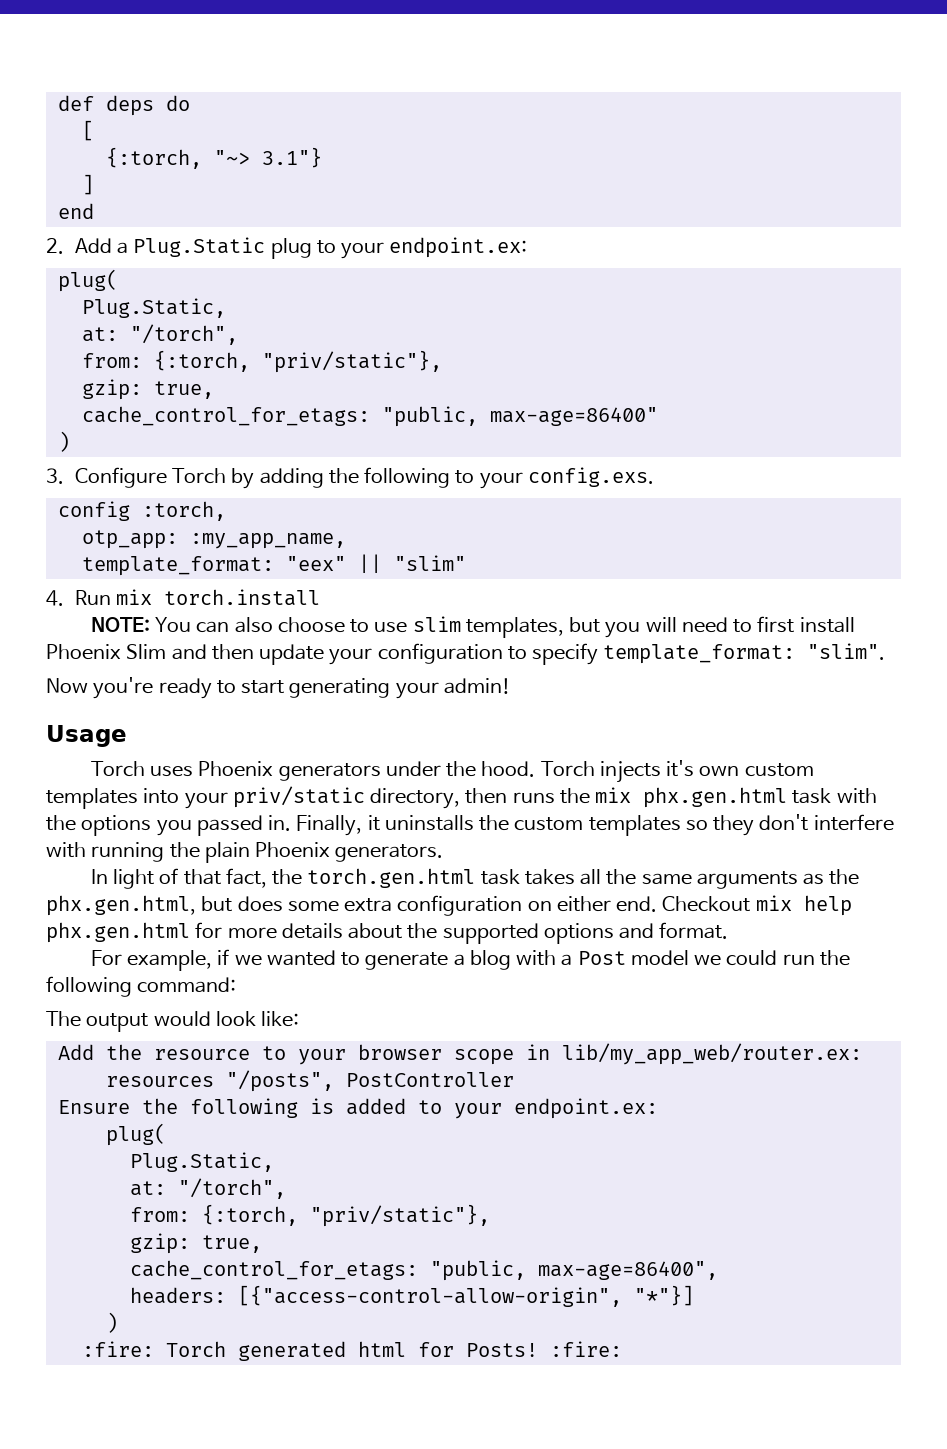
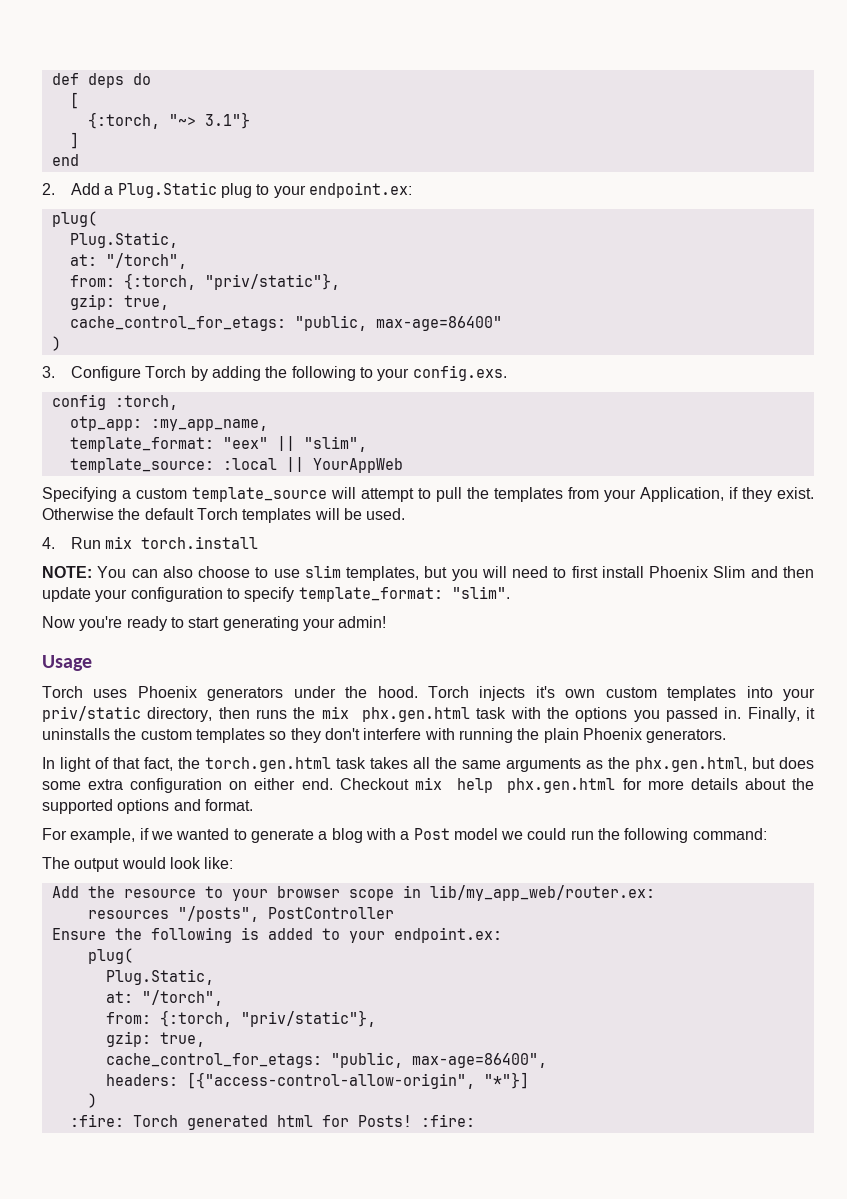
[393,555,466,571] "slim" -> [303,436,367,452] [69,457,403,473] [42,487,814,502] [42,508,406,523] "slim", // template_source: :local || YourAppWeb // Specifying a custom template_source will attempt to pull the templates from your Application, if they exist. Otherwise the default Torch templates will be used.

